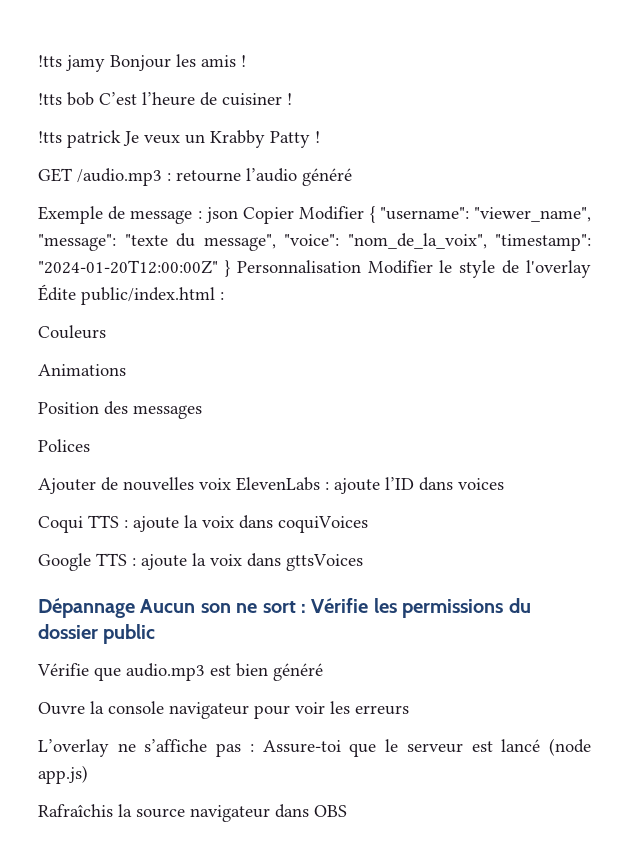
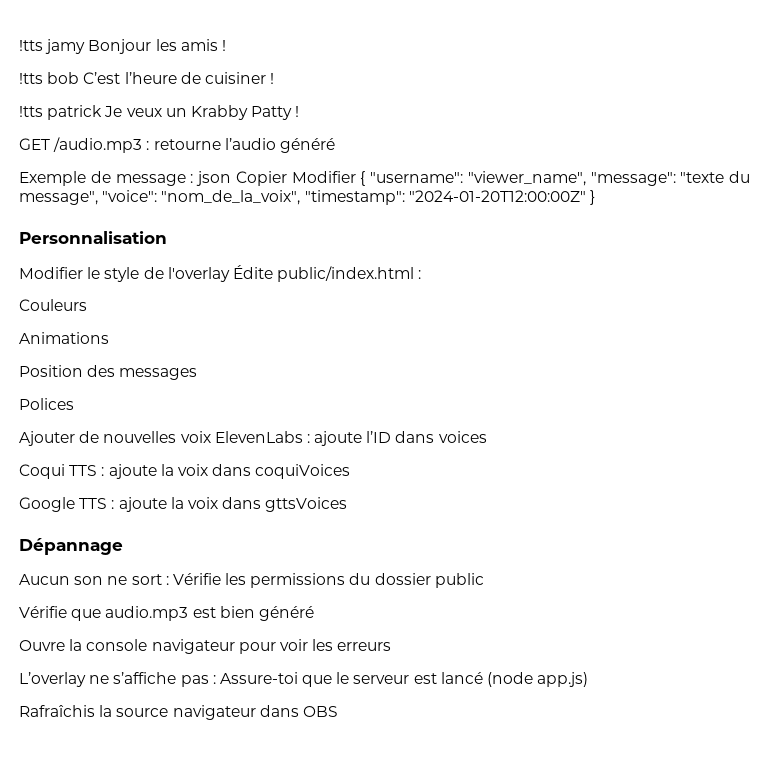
(230, 268) none -> (595, 197) //
(361, 266) none -> (167, 237) //
(135, 608) none -> (123, 546) //

